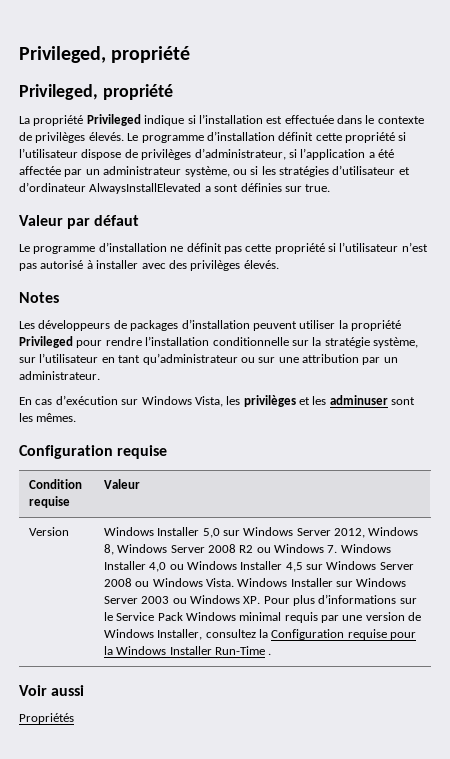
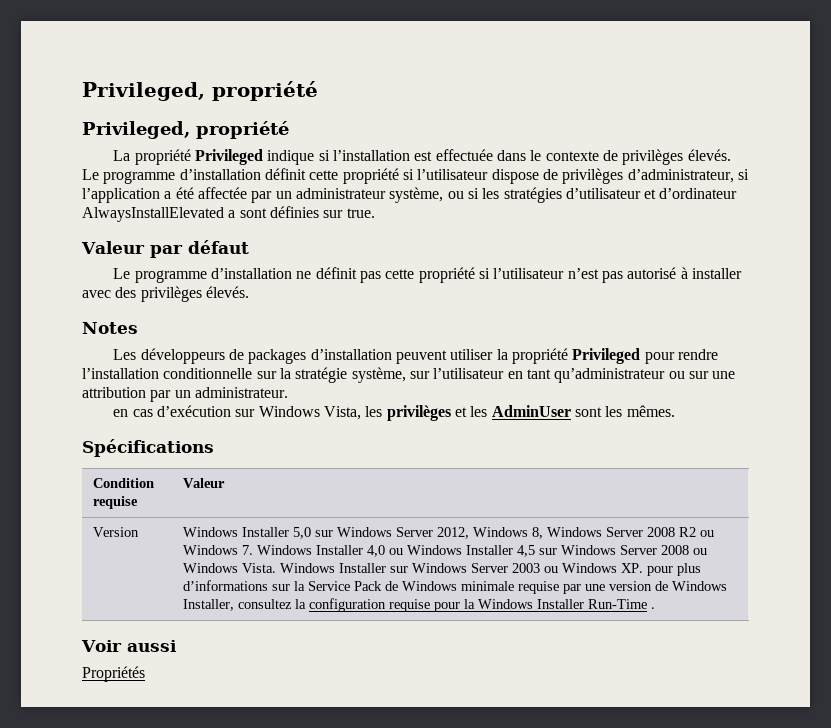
[19,397,32,405] En -> [113,409,129,417] en
[329,395,388,405] adminuser -> [491,405,571,417] AdminUser
[19,445,168,459] Configuration requise -> [82,439,214,457] Spécifications
[263,596,290,604] Pour -> [647,566,674,576] pour
[103,612,113,621] le -> [294,581,306,591] la
[185,612,318,623] Windows minimal requis -> [385,581,560,594] de Windows minimale requise
[271,629,345,640] Configuration -> [309,598,387,612] configuration

